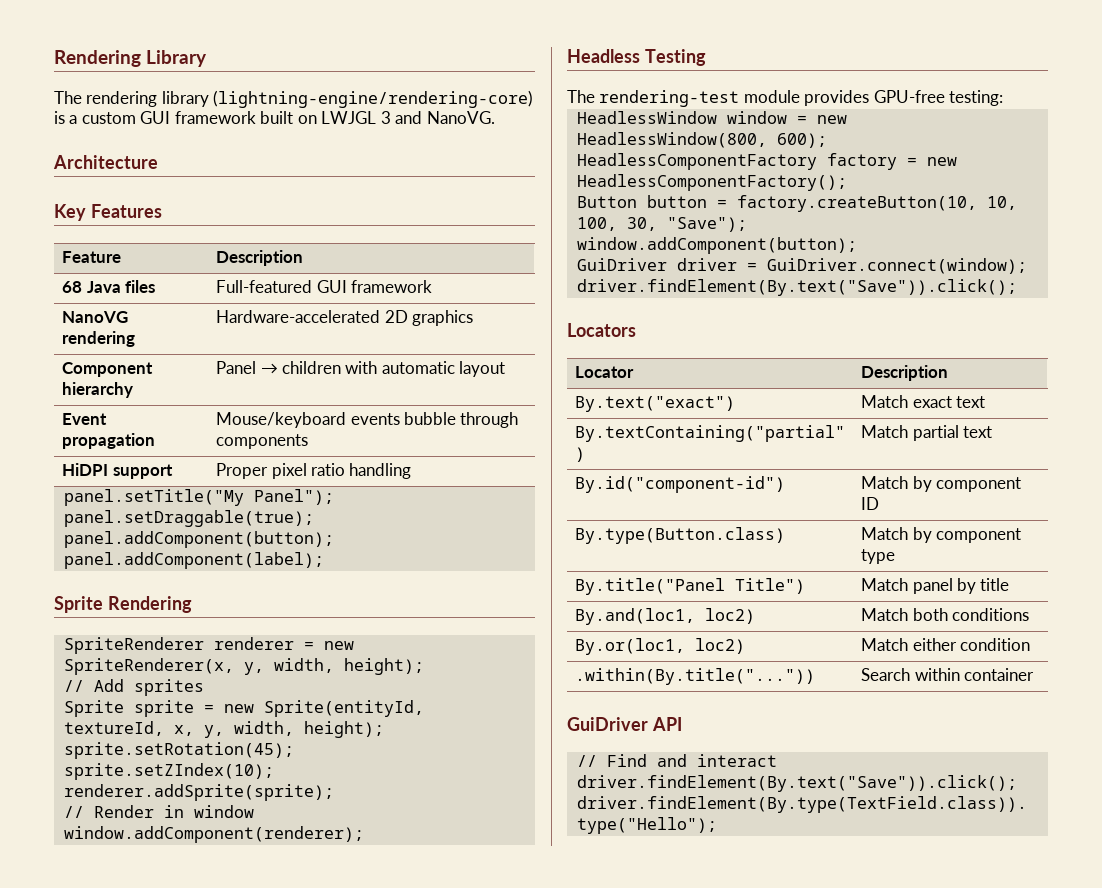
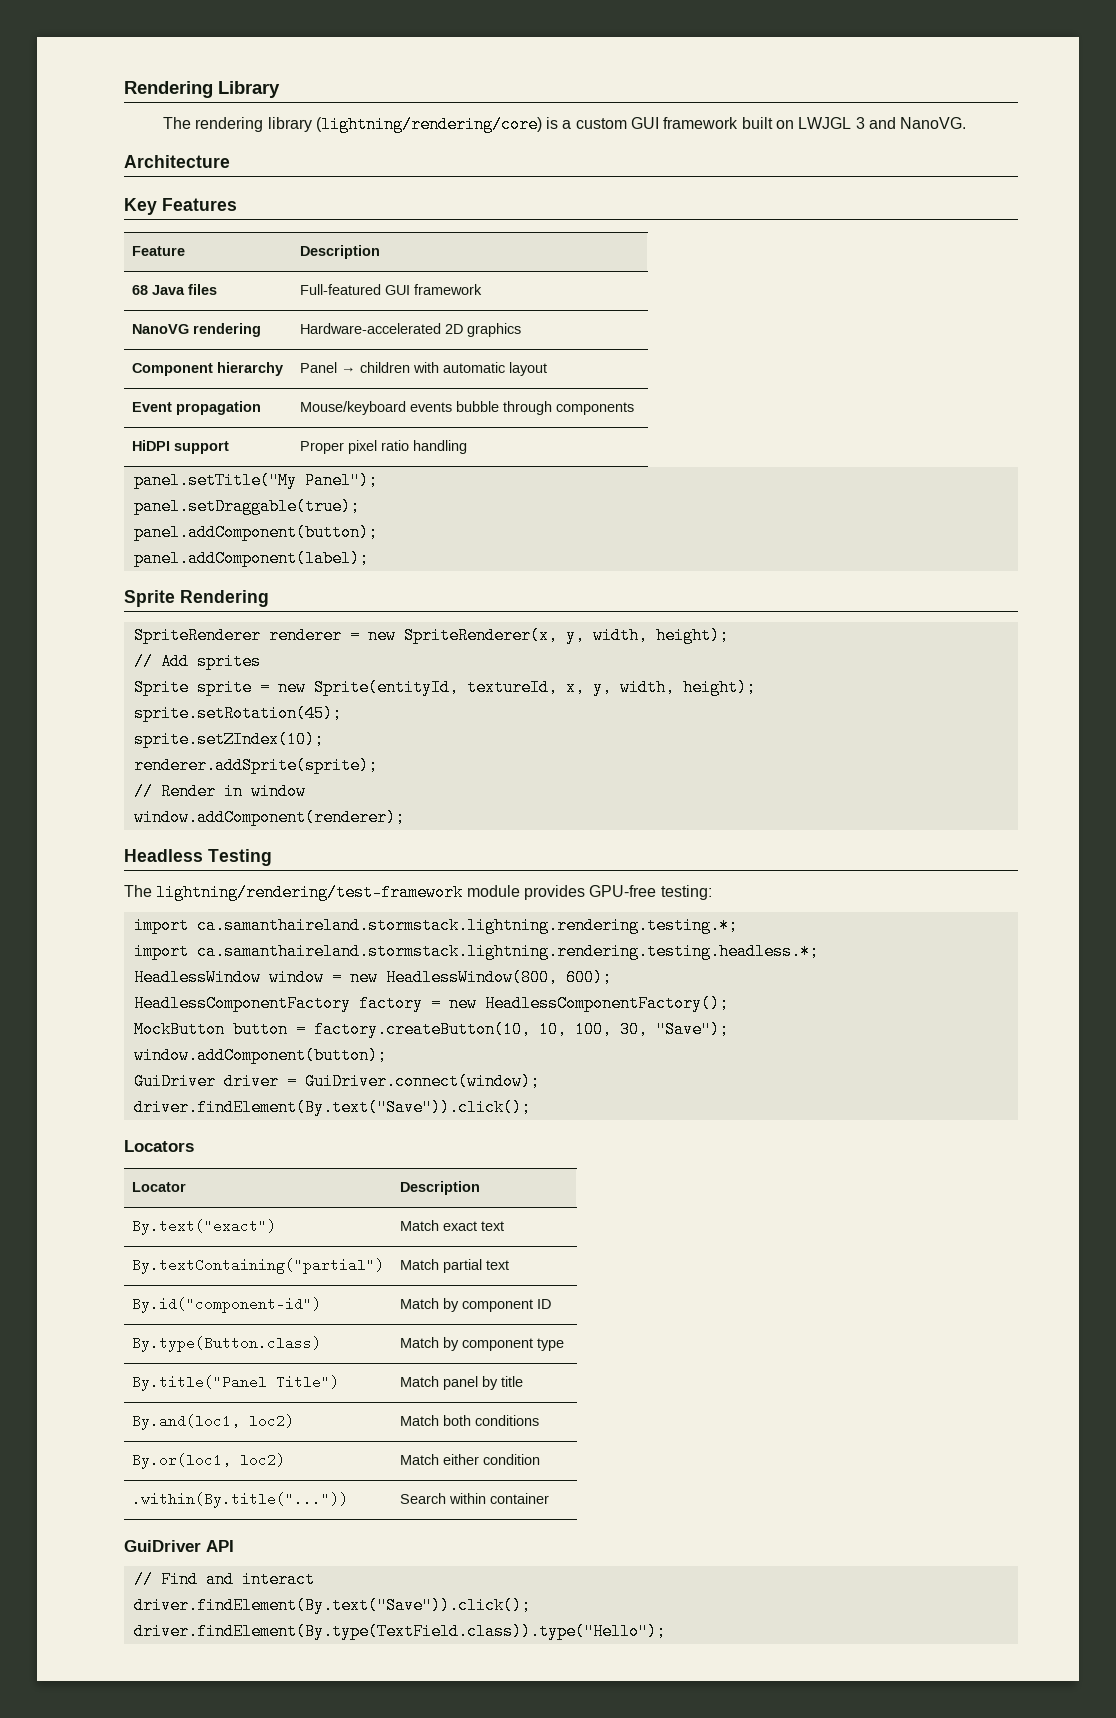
[213,90,534,108] (lightning-engine/rendering-core) -> [315,116,542,133] (lightning/rendering/core)
[599,90,740,107] rendering-test -> [156,884,464,901] lightning/rendering/test-framework
(1004, 98) none -> [133,917,738,934] [133,943,819,960] // import ca.samanthaireland.stormstack.lightning.rendering.testing.*; // import ca.samanthaireland.stormstack.lightning.rendering.testing.headless.*;
[576,196,637,208] Button -> [133,1021,225,1038] MockButton

